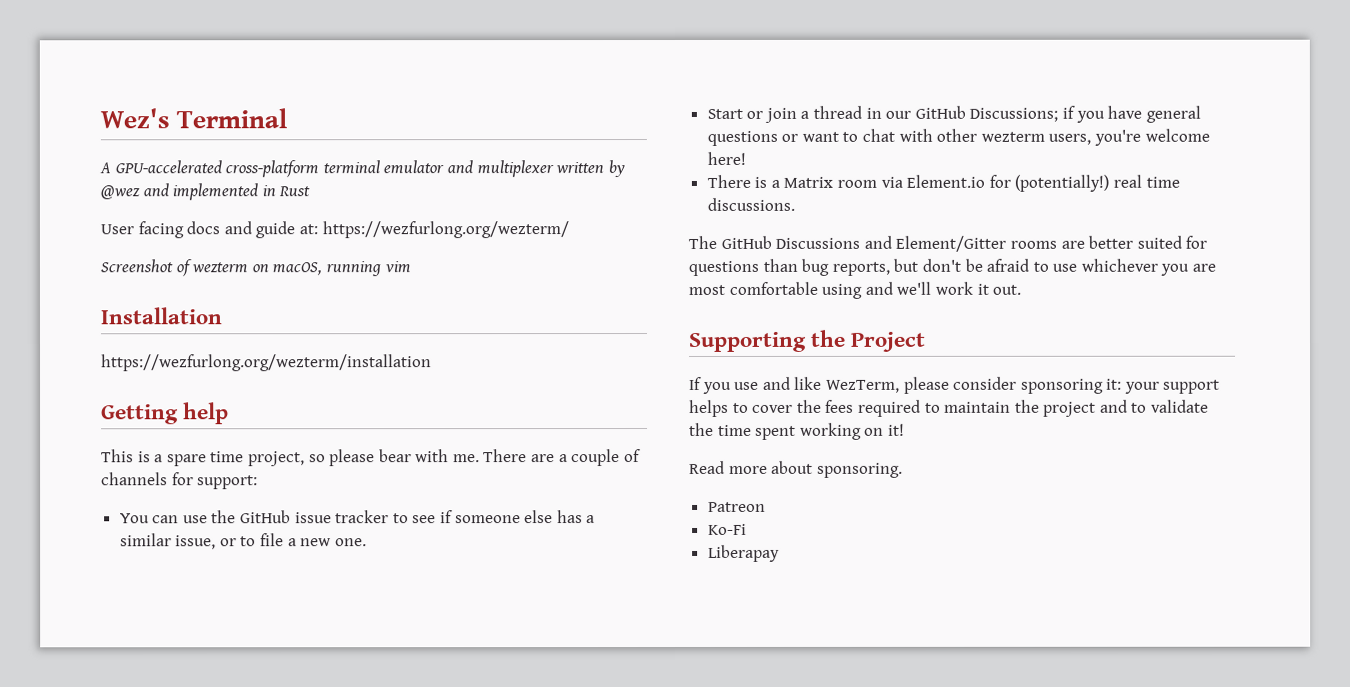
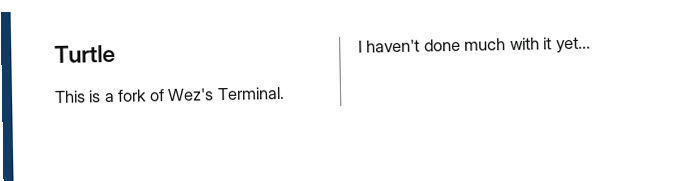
[100,108,288,129] [99,160,625,178] [100,183,311,201] [100,221,569,239] [100,259,411,277] [100,307,222,325] [101,354,432,372] [101,402,230,425] [101,449,641,467] [101,472,259,490] [119,510,596,524] [119,533,367,550] [706,105,1201,123] [706,128,1210,146] [706,151,746,165] [706,174,1180,192] [706,197,795,211] [688,235,1208,252] [688,258,1217,276] [688,281,1022,299] [688,329,927,352] [689,376,1221,394] [689,399,1210,417] [689,422,905,440] [689,460,903,478] [707,501,766,512] [707,523,747,535] [707,544,780,562] Wez's Terminal // A GPU-accelerated cross-platform terminal emulator and multiplexer written by @wez and implemented in Rust // User facing docs and guide at: https://wezfurlong.org/wezterm/ // Screenshot of wezterm on macOS, running vim // Installation // https://wezfurlong.org/wezterm/installation // Getting help // This is a spare time project, so please bear with me. There are a couple of channels for support: // You can use the GitHub issue tracker to see if someone else has a similar issue, or to file a new one. // Start or join a thread in our GitHub Discussions; if you have general questions or want to chat with other wezterm users, you're welcome here! // There is a Matrix room via Element.io for (potentially!) real time discussions. // The GitHub Discussions and Element/Gitter rooms are better suited for questions than bug reports, but don't be afraid to use whichever you are most comfortable using and we'll work it out. // Supporting the Project // If you use and like WezTerm, please consider sponsoring it: your support helps to cover the fees required to maintain the project and to validate the time spent working on it! // Read more about sponsoring. // Patreon // Ko-Fi // Liberapay -> [54,44,116,63] [54,86,285,103] [358,36,591,54] Turtle // This is a fork of Wez's Terminal. // I haven't done much with it yet...

